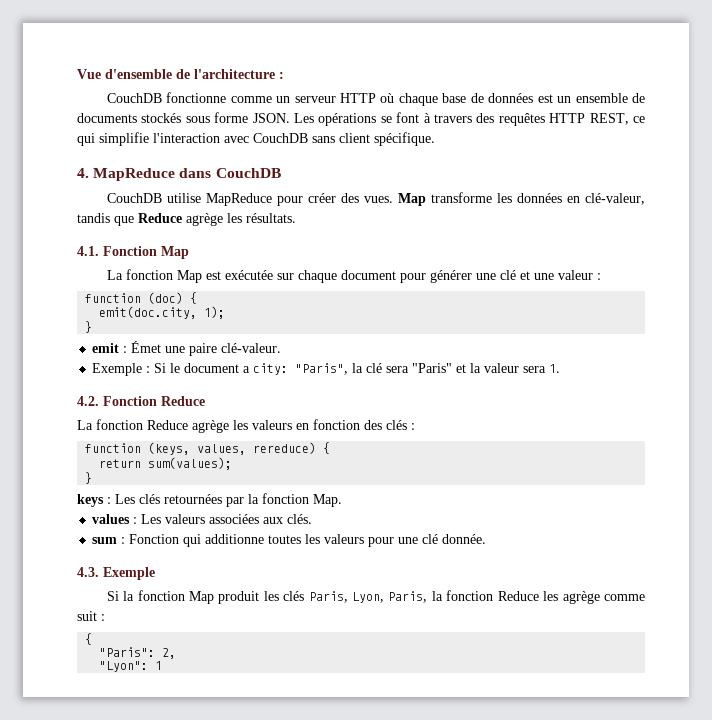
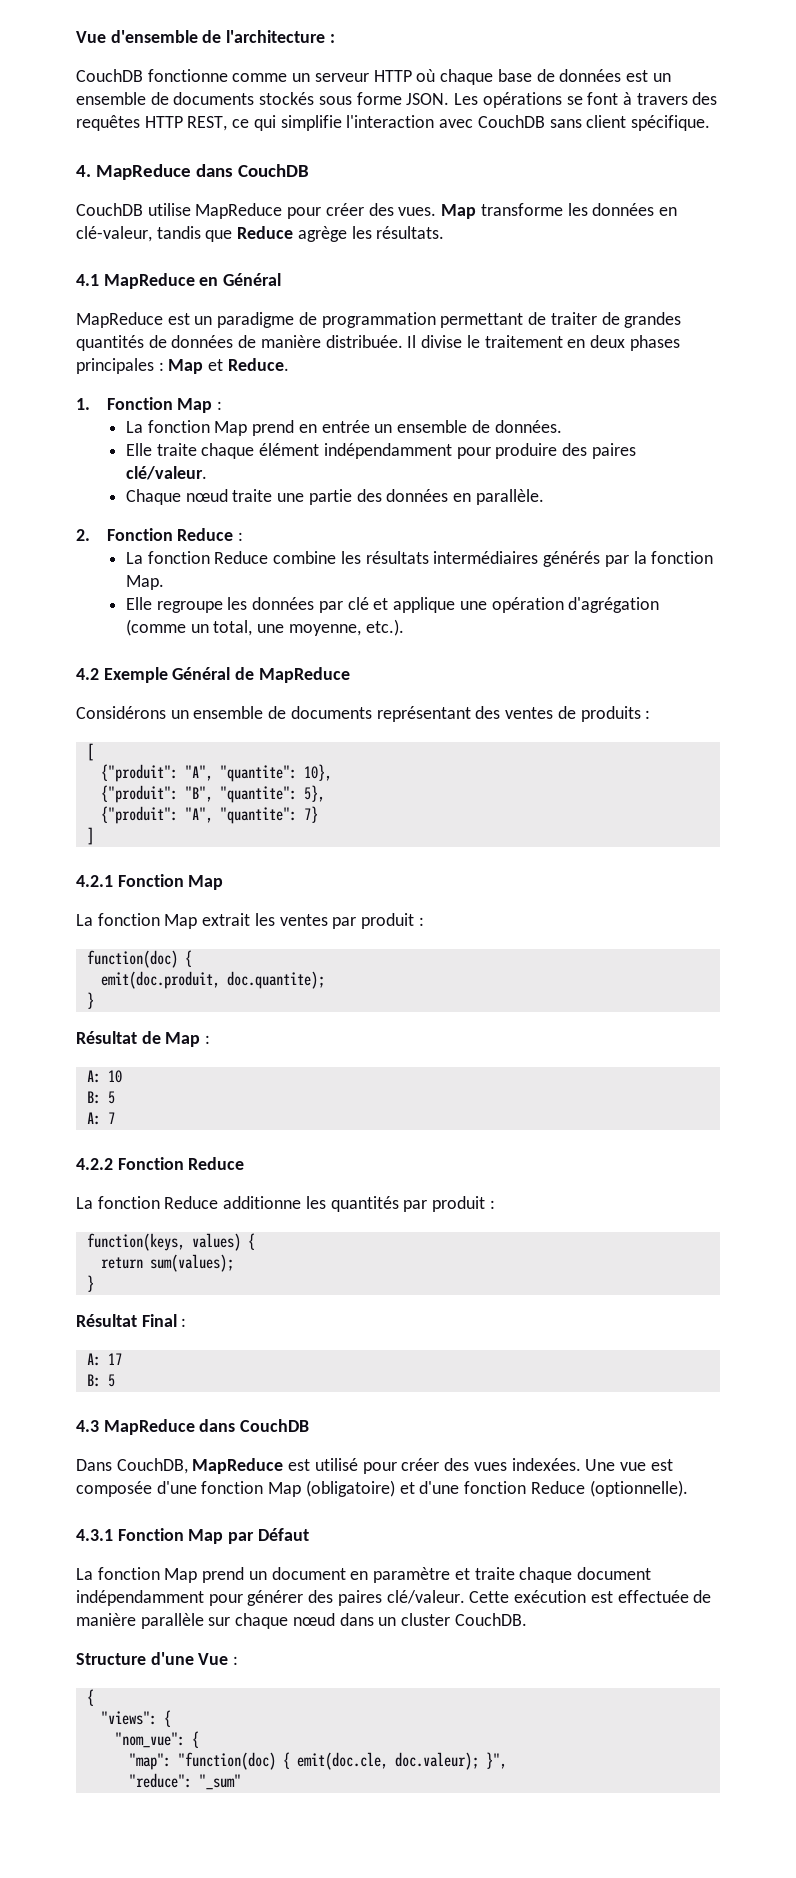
[77,246,99,256] 4.1. -> [76,273,282,289] [76,312,682,328] [76,335,680,351] [76,358,289,374] [76,397,223,413] [125,420,562,436] [125,443,636,459] [125,466,207,480] [125,489,544,505] [76,528,244,541] [125,551,714,567] [125,575,164,590] [125,597,660,613] [125,619,404,636] [76,667,350,683] [76,706,651,722] [86,743,94,761] [100,764,332,782] [100,785,325,803] [100,806,318,824] [86,827,94,845] [76,875,113,887] 4.1 MapReduce en Général // MapReduce est un paradigme de programmation permettant de traiter de grandes quantités de données de manière distribuée. Il divise le traitement en deux phases principales : Map et Reduce. // 1. Fonction Map : // La fonction Map prend en entrée un ensemble de données. // Elle traite chaque élément indépendamment pour produire des paires clé/valeur. // Chaque nœud traite une partie des données en parallèle. // 2. Fonction Reduce : // La fonction Reduce combine les résultats intermédiaires générés par la fonction Map. // Elle regroupe les données par clé et applique une opération d'agrégation (comme un total, une moyenne, etc.). // 4.2 Exemple Général de MapReduce // Considérons un ensemble de documents représentant des ventes de produits : // [ // {"produit": "A", "quantite": 10}, // {"produit": "B", "quantite": 5}, // {"produit": "A", "quantite": 7} // ] // 4.2.1
[205,270,601,283] [85,292,198,304] [99,306,226,319] [85,321,93,333] [92,341,282,356] [92,363,561,376] [77,396,99,406] est exécutée sur chaque document pour générer une clé et une valeur : // function (doc) { // emit(doc.city, 1); // } // emit : Émet une paire clé-valeur. // Exemple : Si le document a city: "Paris", la clé sera "Paris" et la valeur sera 1. // 4.2. -> [202,913,424,929] [86,950,192,968] [100,971,325,989] [86,992,94,1009] [76,1031,211,1047] [86,1070,122,1083] [86,1091,115,1104] [86,1112,115,1125] [76,1158,113,1170] extrait les ventes par produit : // function(doc) { // emit(doc.produit, doc.quantite); // } // Résultat de Map : // A: 10 // B: 5 // A: 7 // 4.2.2
[192,419,415,433] [85,442,317,455] agrège les valeurs en fonction des clés : // function (keys, values, rereduce) -> [223,1196,495,1212] [86,1233,241,1251] additionne les quantités par produit : // function(keys, values)
[77,493,342,507] [92,514,313,524] [92,534,487,547] [77,567,155,580] [106,590,645,604] [77,611,105,621] [85,633,93,645] [99,647,177,659] [99,661,163,672] keys : Les clés retournées par la fonction Map. // values : Les valeurs associées aux clés. // sum : Fonction qui additionne toutes les valeurs pour une clé donnée. // 4.3. Exemple // Si la fonction Map produit les clés Paris, Lyon, Paris, la fonction Reduce les agrège comme suit : // { // "Paris": 2, // "Lyon": 1 -> [76,1314,187,1327] [86,1353,122,1366] [86,1374,115,1387] [76,1419,310,1435] [76,1458,673,1474] [76,1480,688,1497] [76,1528,309,1544] [76,1567,651,1583] [76,1590,712,1606] [76,1613,527,1629] [76,1652,239,1665] [86,1689,94,1706] [100,1710,171,1727] [114,1731,199,1748] [128,1752,507,1770] [128,1773,241,1790] Résultat Final : // A: 17 // B: 5 // 4.3 MapReduce dans CouchDB // Dans CouchDB, MapReduce est utilisé pour créer des vues indexées. Une vue est composée d'une fonction Map (obligatoire) et d'une fonction Reduce (optionnelle). // 4.3.1 Fonction Map par Défaut // La fonction Map prend un document en paramètre et traite chaque document indépendamment pour générer des paires clé/valeur. Cette exécution est effectuée de manière parallèle sur chaque nœud dans un cluster CouchDB. // Structure d'une Vue : // { // "views": { // "nom_vue": { // "map": "function(doc) { emit(doc.cle, doc.valeur); }", // "reduce": "_sum"

